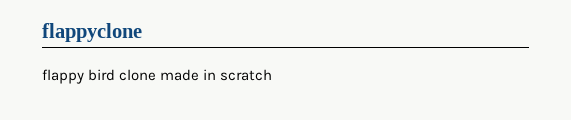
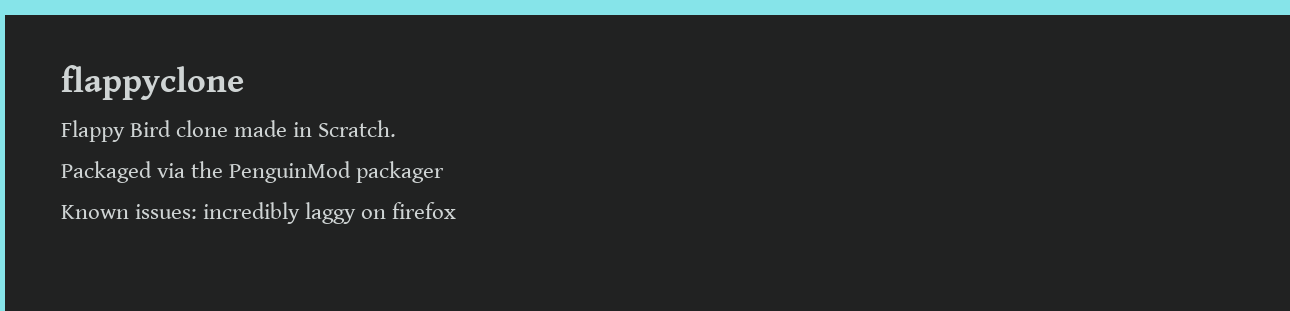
[42,69,116,84] flappy bird -> [61,120,172,142] Flappy Bird
[220,69,273,81] scratch -> [318,120,397,137] [61,161,445,183] [61,202,457,224] Scratch. // Packaged via the PenguinMod packager // Known issues: incredibly laggy on firefox

